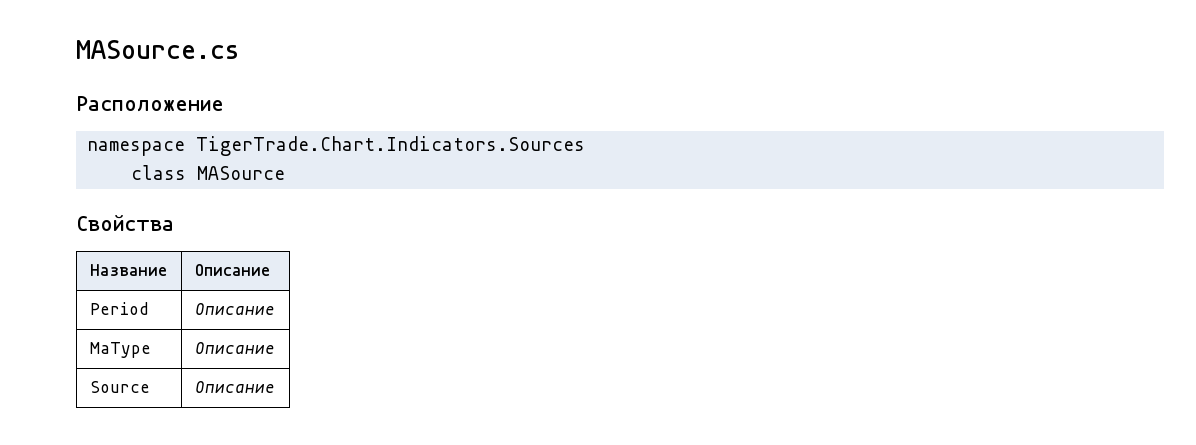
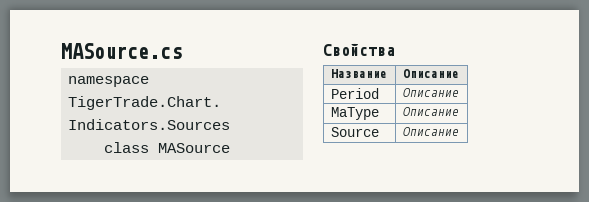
[76,96,224,112] // Расположение -> (182, 51) none

